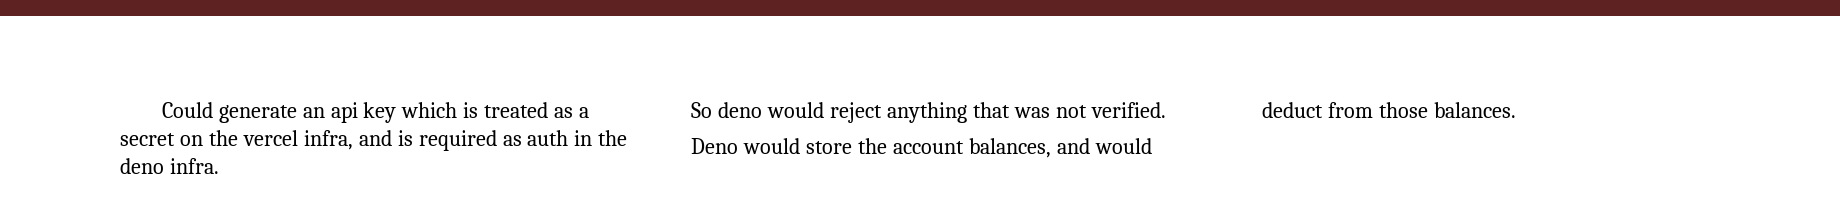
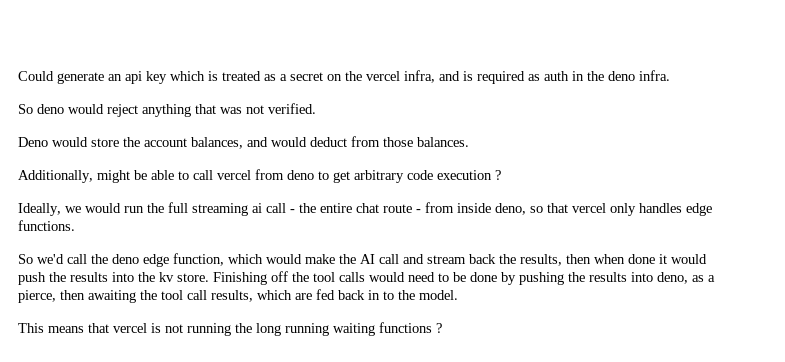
(1516, 110) none -> [18,169,501,183] [18,202,712,216] [18,220,75,231] [18,253,707,267] [18,271,715,285] [18,289,458,303] [18,322,442,336] // Additionally, might be able to call vercel from deno to get arbitrary code execution ? // Ideally, we would run the full streaming ai call - the entire chat route - from inside deno, so that vercel only handles edge functions. // So we'd call the deno edge function, which would make the AI call and stream back the results, then when done it would push the results into the kv store. Finishing off the tool calls would need to be done by pushing the results into deno, as a pierce, then awaiting the tool call results, which are fed back in to the model. // This means that vercel is not running the long running waiting functions ?

